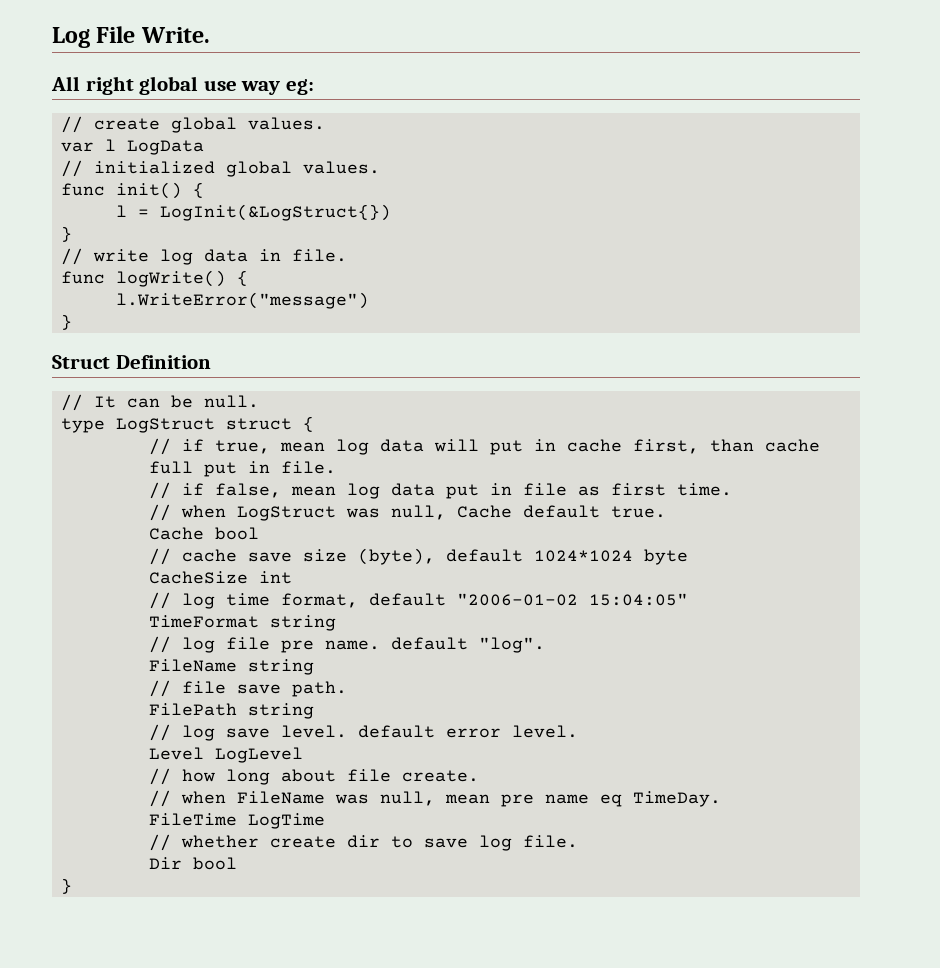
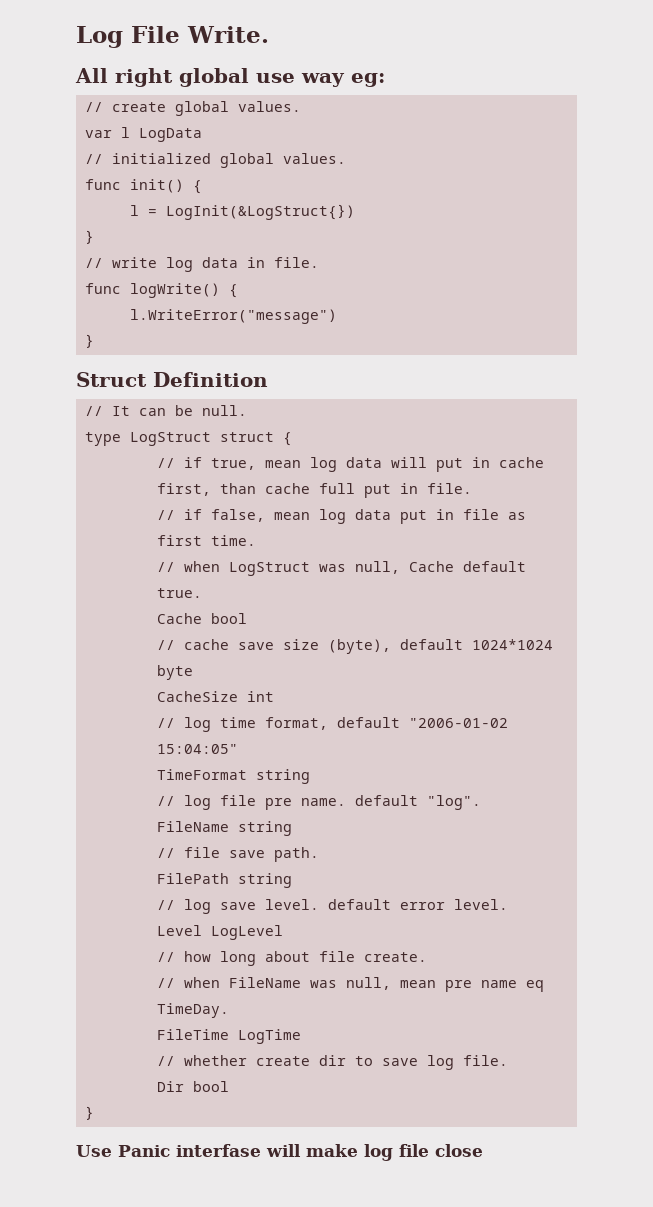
(72, 886) none -> [76,1144,483,1161] // Use Panic interfase will make log file close

